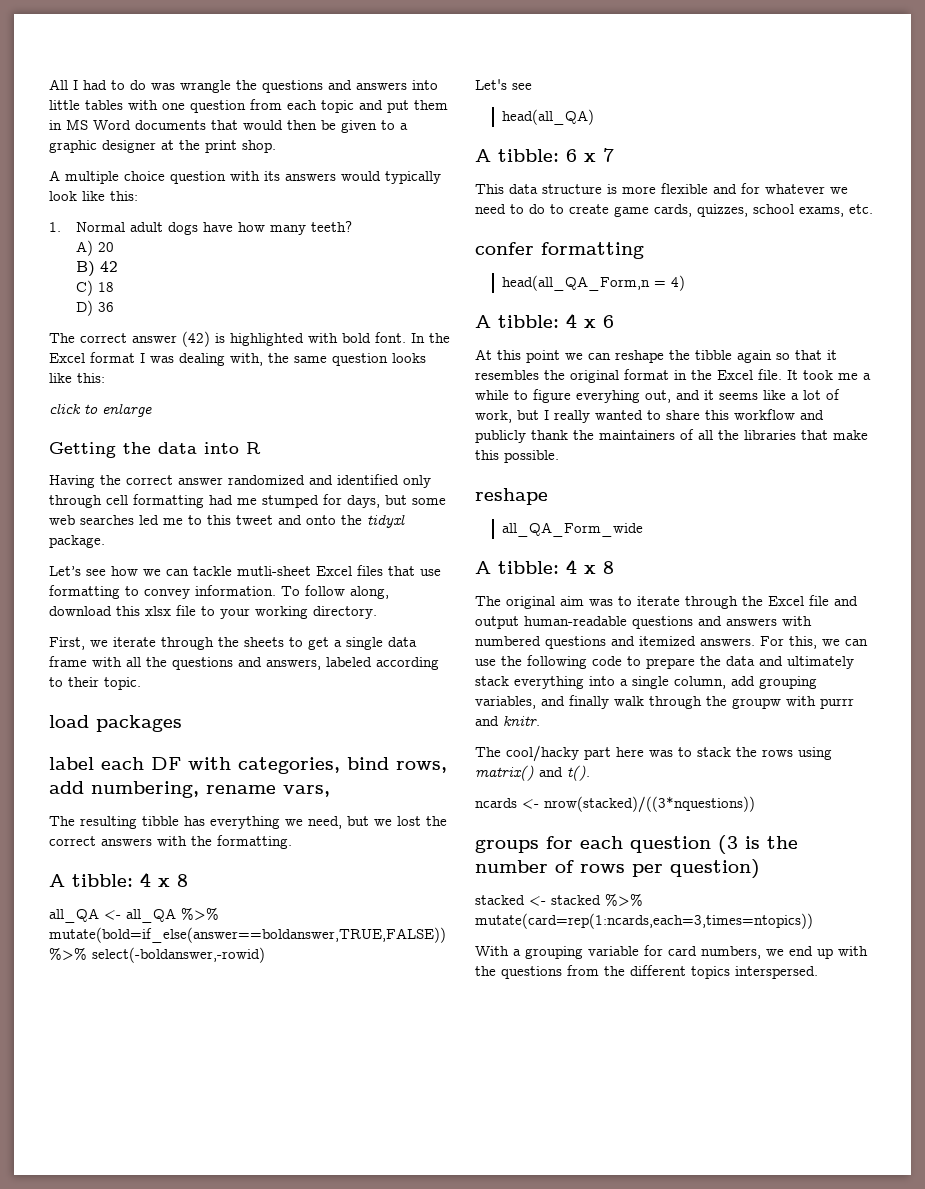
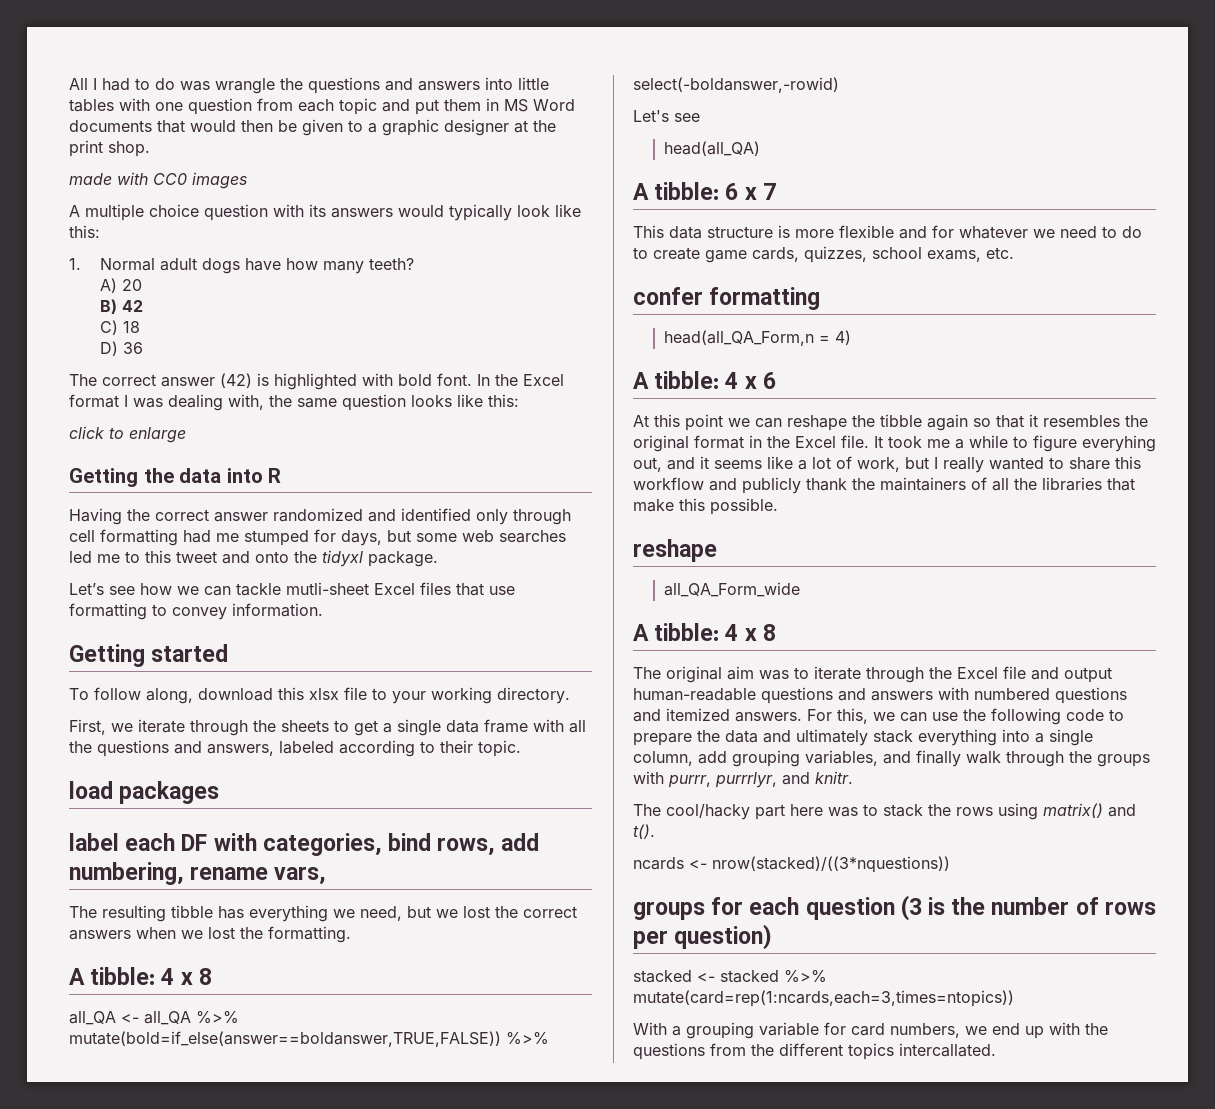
(276, 146) none -> [69,172,247,189] // made with CC0 images
(276, 590) none -> [69,644,229,667] // Getting started //
[157,836,187,846] with -> [136,927,235,939] when we lost
[732,696,854,709] groupw with purrr -> [1097,754,1150,767] [633,771,777,788] groups with purrr, purrrlyr,
[735,966,818,979] interspersed. -> [899,1043,996,1057] intercallated.

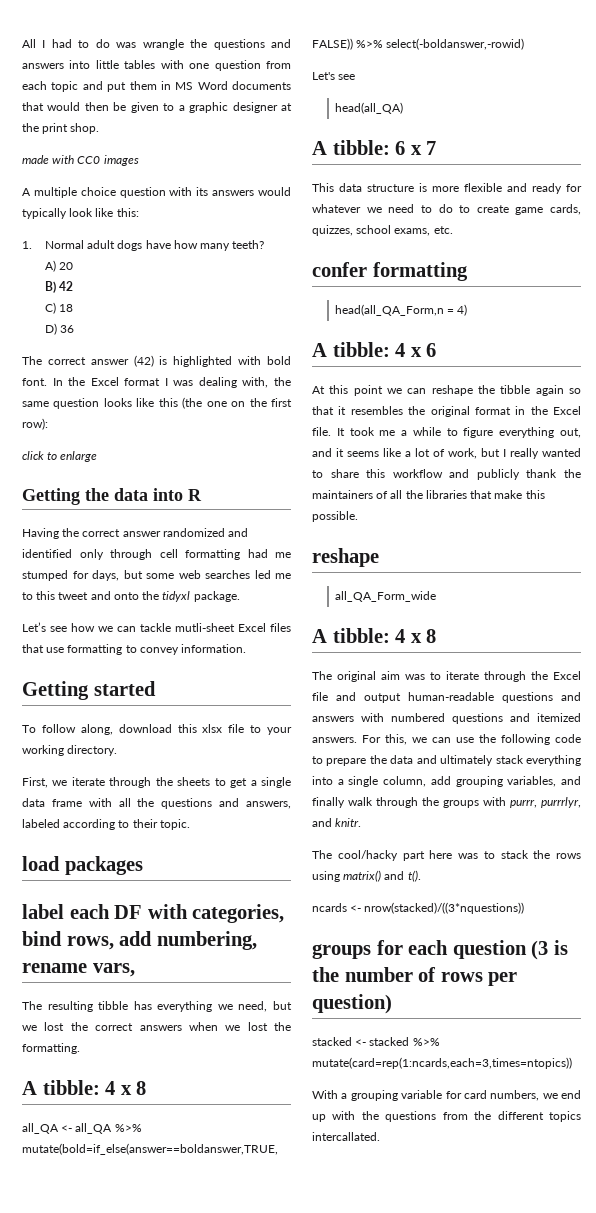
[488,394,519,407] this: -> [158,397,292,409] [22,418,48,430] this (the one on the first row):
(927, 232) none -> [532,183,562,194] ready
[1082,435,1156,452] everyhing -> [499,427,555,438] everything

